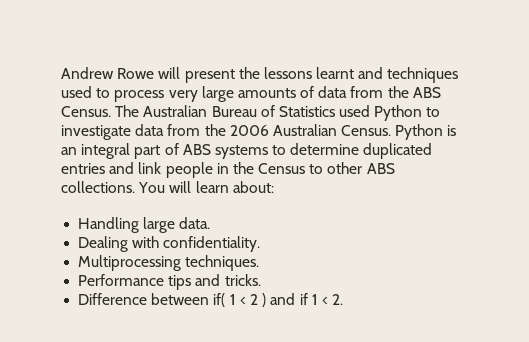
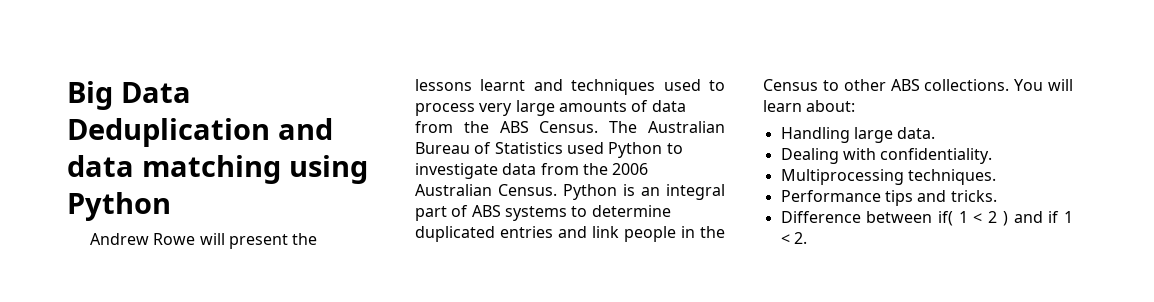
(61, 73) none -> [67,81,191,110] [67,118,333,147] [67,155,368,184] [67,192,171,221] Big Data Deduplication and data matching using Python //

